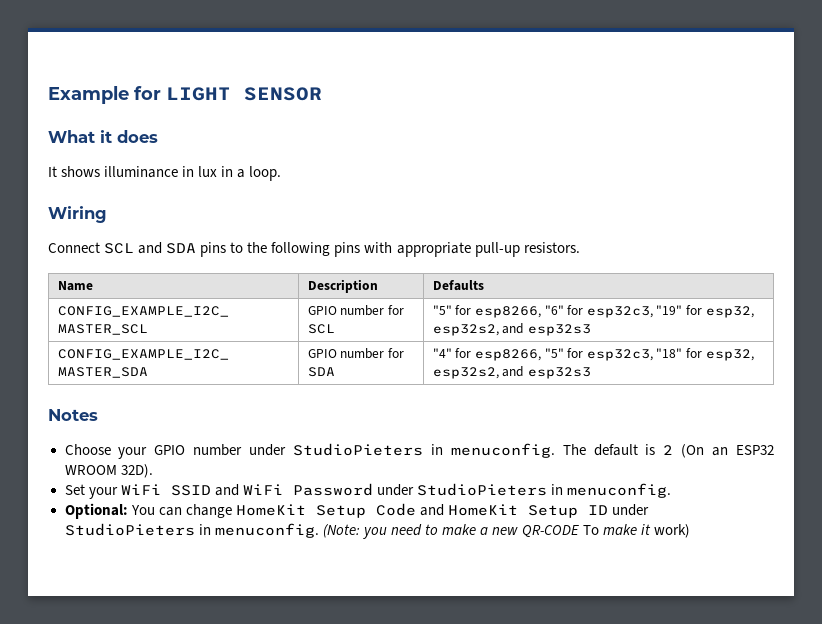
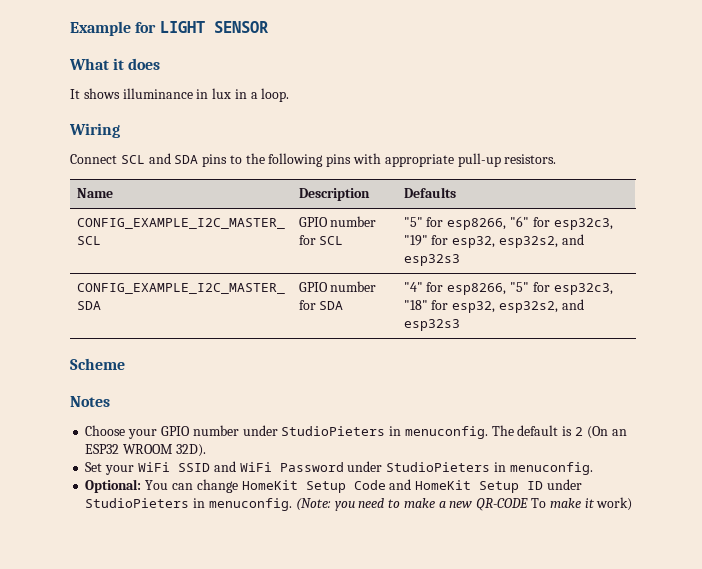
(591, 373) none -> [70,358,125,370] // Scheme

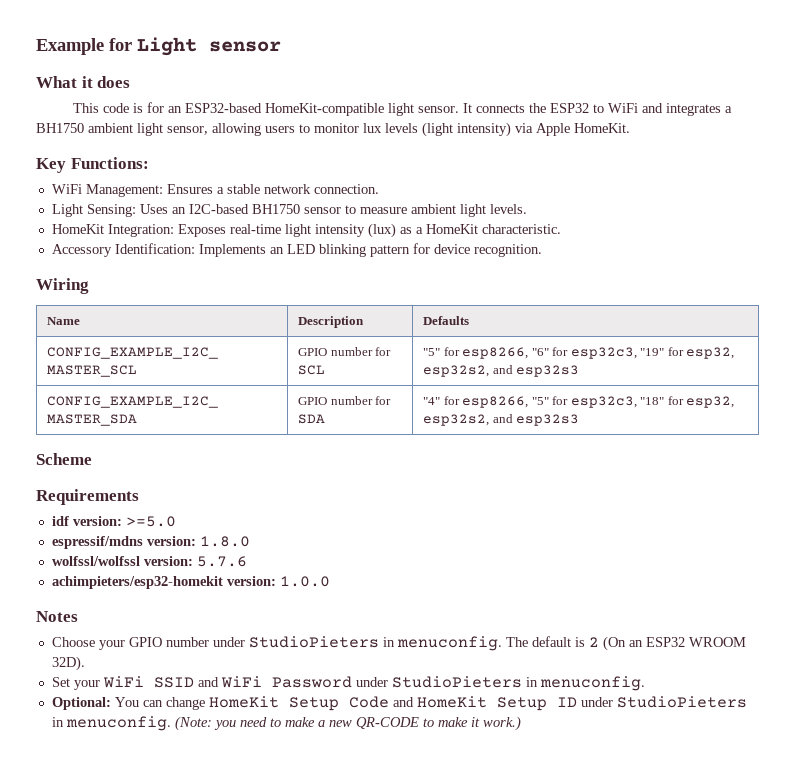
[159,21,269,33] LIGHT SENSOR -> [137,37,281,56] Light sensor
[70,88,290,102] [69,123,120,138] [70,153,557,167] It shows illuminance in lux in a loop. // Wiring // Connect SCL and SDA pins to the following pins with appropriate pull-up resistors. -> [72,102,732,116] [36,122,630,137] [36,157,149,173] [51,184,379,197] [51,204,527,217] [51,223,561,238] [51,243,542,257] [36,278,89,294] This code is for an ESP32-based HomeKit-compatible light sensor. It connects the ESP32 to WiFi and integrates a BH1750 ambient light sensor, allowing users to monitor lux levels (light intensity) via Apple HomeKit. // Key Functions: // WiFi Management: Ensures a stable network connection. // Light Sensing: Uses an I2C-based BH1750 sensor to measure ambient light levels. // HomeKit Integration: Exposes real-time light intensity (lux) as a HomeKit characteristic. // Accessory Identification: Implements an LED blinking pattern for device recognition. // Wiring
(125, 364) none -> [36,489,139,505] [51,516,176,527] [51,536,250,549] [51,556,247,567] [51,576,330,589] // Requirements // idf version: >=5.0 // espressif/mdns version: 1.8.0 // wolfssl/wolfssl version: 5.7.6 // achimpieters/esp32-homekit version: 1.0.0
[530,498,546,508] To -> [422,718,434,727] to
[596,497,633,511] work) -> [482,716,521,731] work.)

